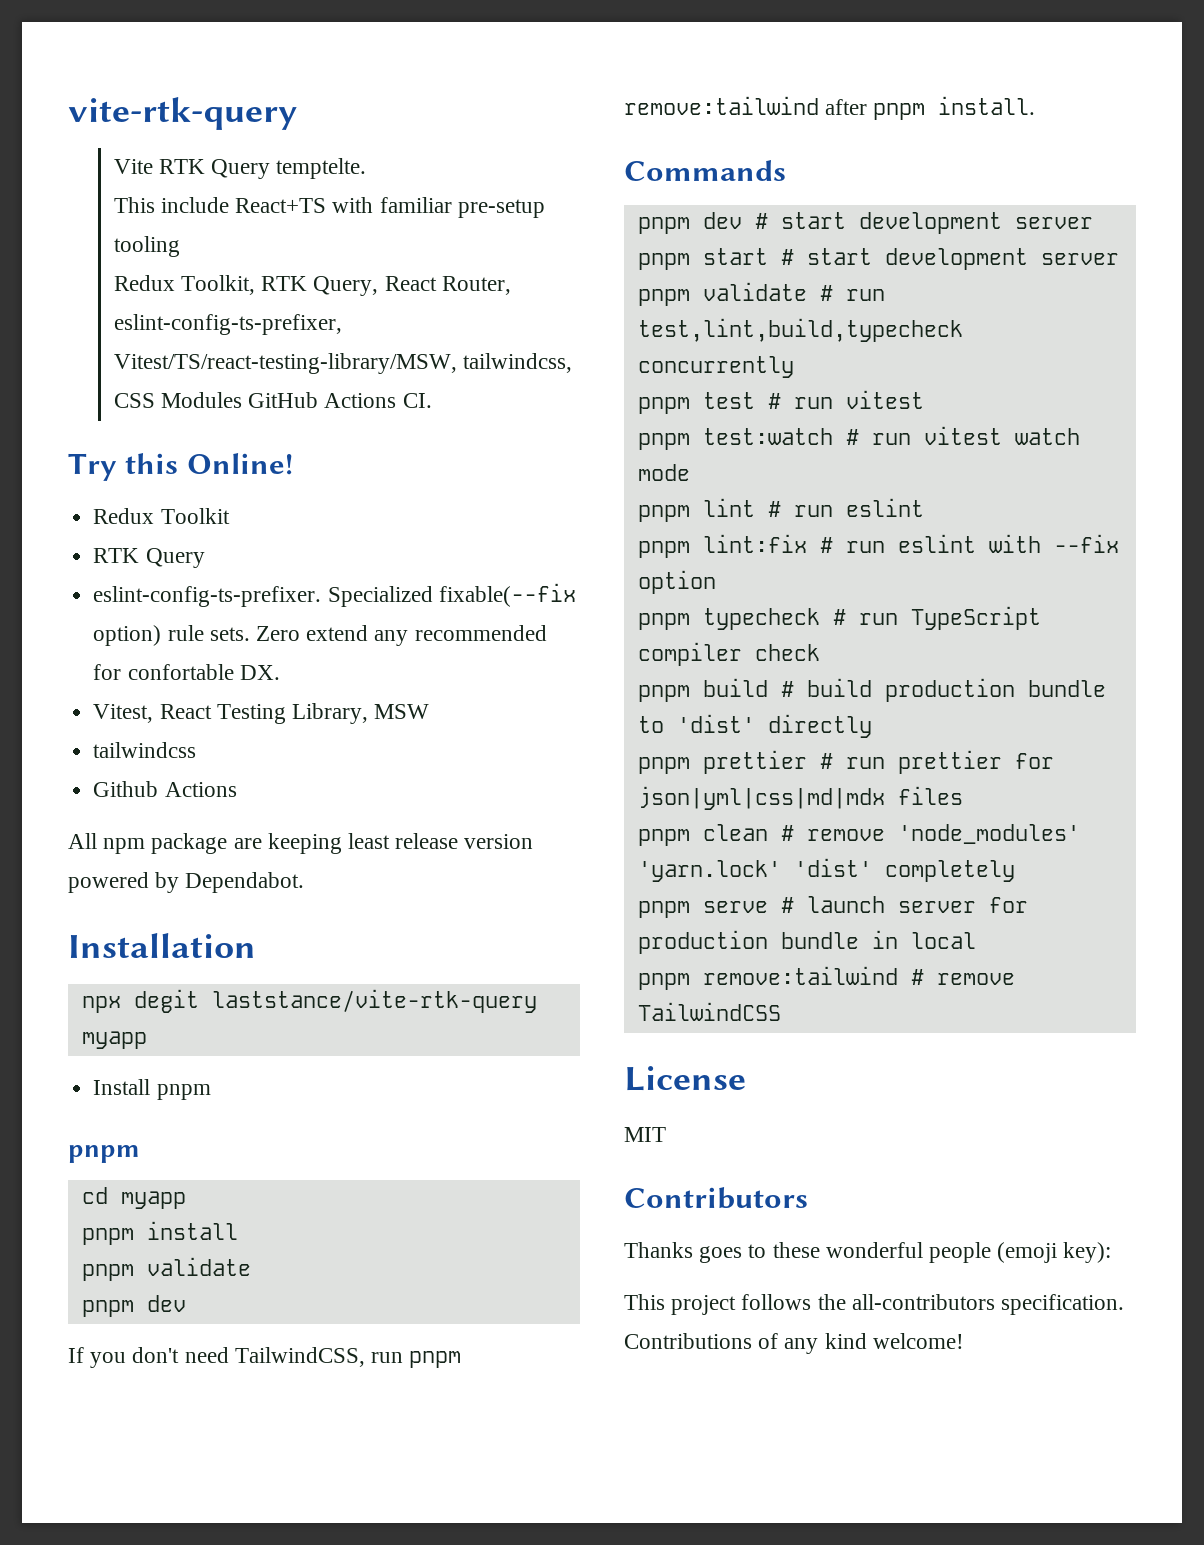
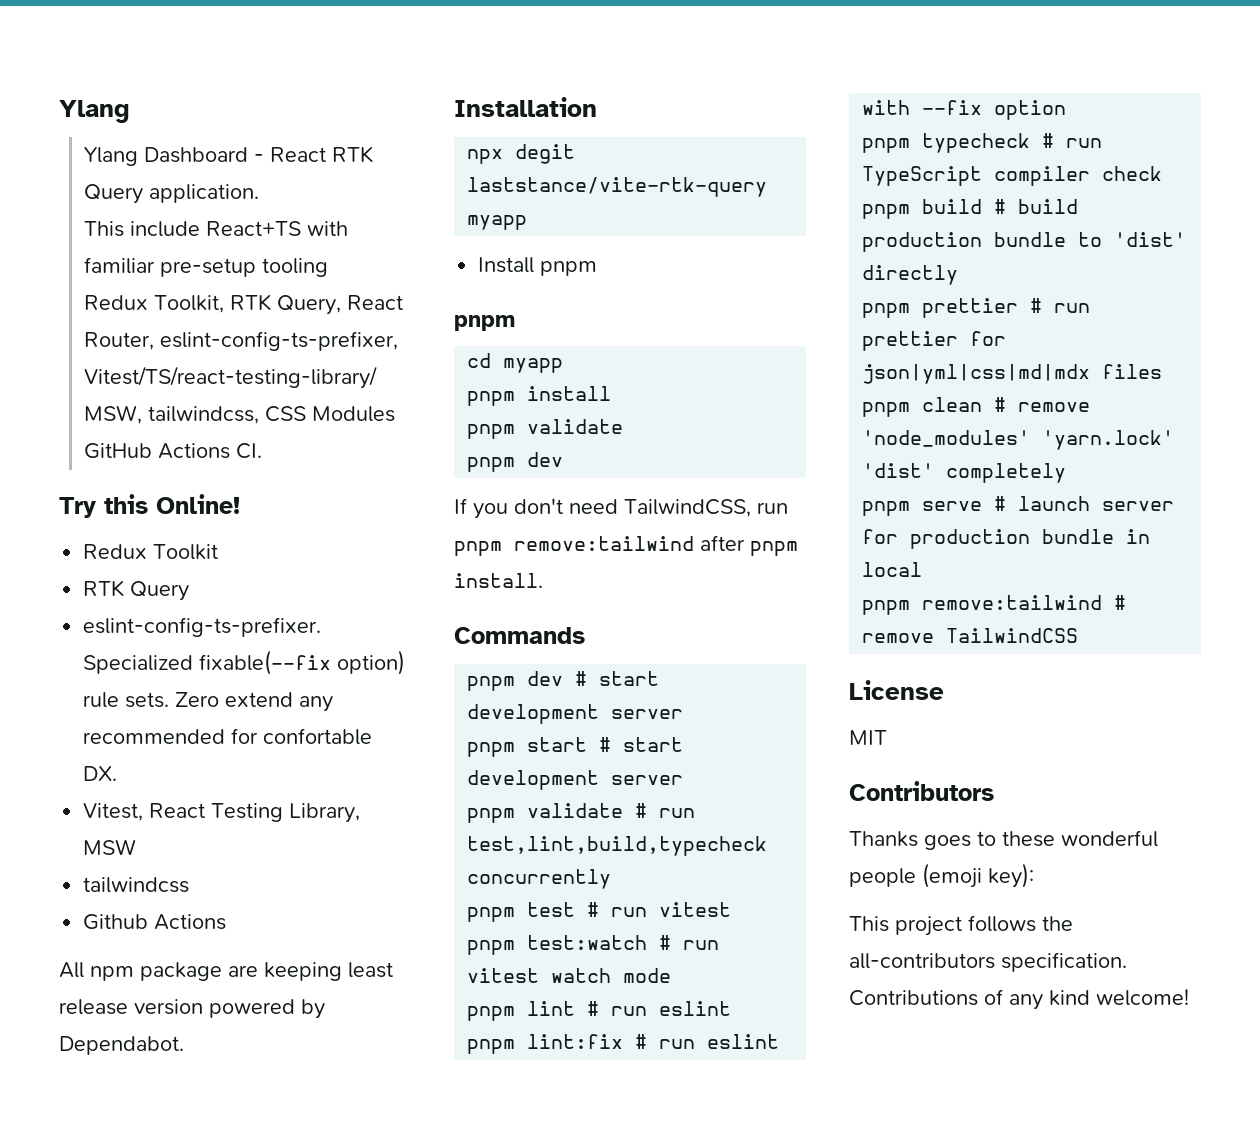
[68,97,297,130] [113,158,367,179] vite-rtk-query // Vite RTK Query temptelte. -> [59,100,130,123] [84,146,374,166] [84,184,260,204] Ylang // Ylang Dashboard - React RTK Query application.

